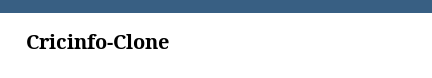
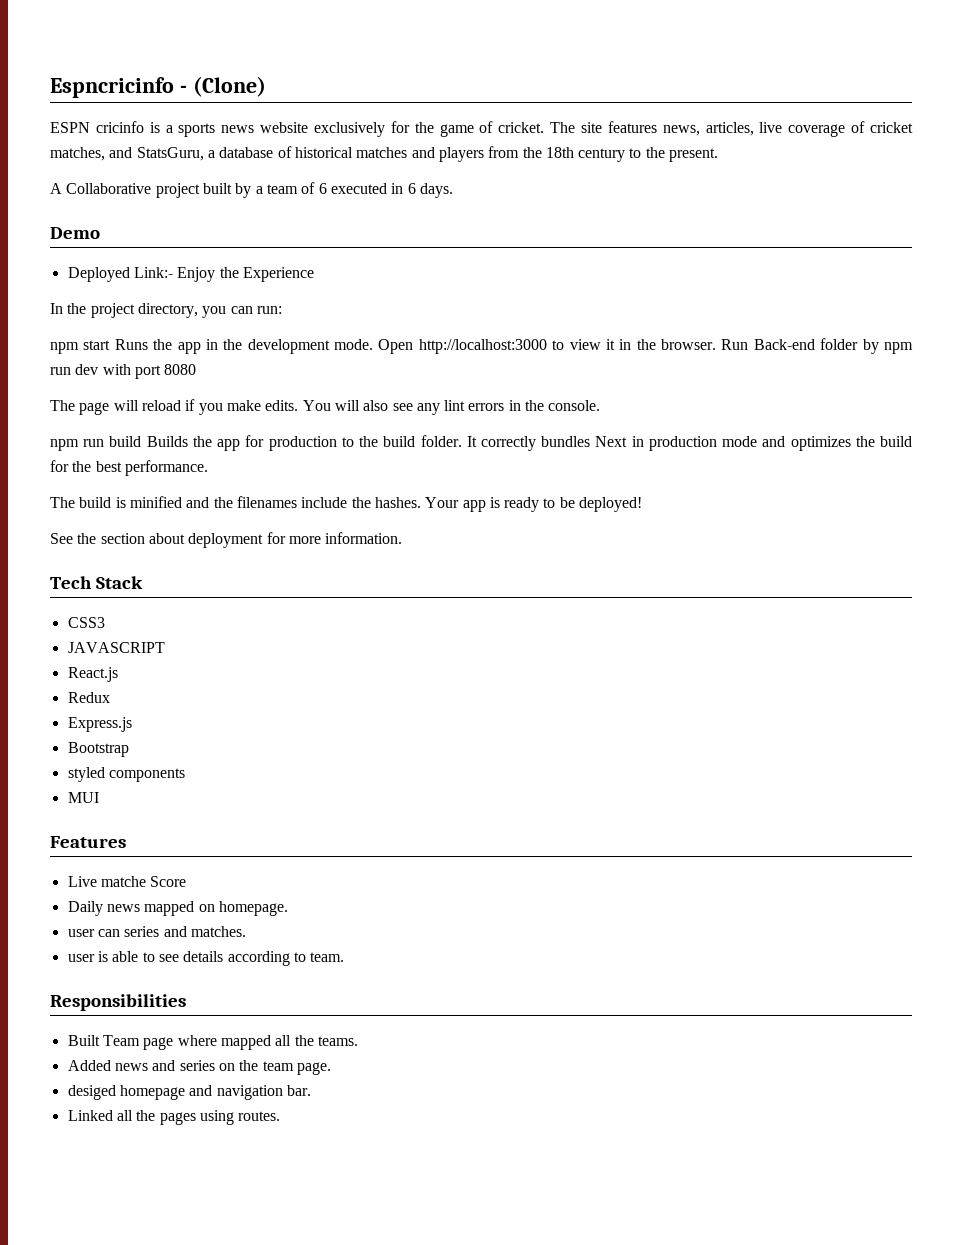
[26,34,169,49] Cricinfo-Clone -> [50,76,266,98] [50,121,914,137] [50,146,719,162] [50,182,453,198] [50,227,100,239] [67,267,314,282] [50,303,282,318] [50,338,914,354] [50,364,197,379] [50,399,601,415] [50,435,913,451] [50,460,208,476] [50,496,643,512] [50,532,403,548] [50,576,144,589] [67,617,105,628] [67,642,165,653] [67,667,118,682] [67,692,110,703] [67,717,132,732] [67,742,129,757] [67,767,185,782] [67,792,99,803] [50,836,126,848] [67,876,187,887] [67,901,288,916] [67,926,246,937] [67,951,345,966] [50,994,186,1011] [67,1035,358,1050] [67,1060,331,1075] [67,1085,311,1100] [67,1110,281,1125] Espncricinfo - (Clone) // ESPN cricinfo is a sports news website exclusively for the game of cricket. The site features news, articles, live coverage of cricket matches, and StatsGuru, a database of historical matches and players from the 18th century to the present. // A Collaborative project built by a team of 6 executed in 6 days. // Demo // Deployed Link:- Enjoy the Experience // In the project directory, you can run: // npm start Runs the app in the development mode. Open http://localhost:3000 to view it in the browser. Run Back-end folder by npm run dev with port 8080 // The page will reload if you make edits. You will also see any lint errors in the console. // npm run build Builds the app for production to the build folder. It correctly bundles Next in production mode and optimizes the build for the best performance. // The build is minified and the filenames include the hashes. Your app is ready to be deployed! // See the section about deployment for more information. // Tech Stack // CSS3 // JAVASCRIPT // React.js // Redux // Express.js // Bootstrap // styled components // MUI // Features // Live matche Score // Daily news mapped on homepage. // user can series and matches. // user is able to see details according to team. // Responsibilities // Built Team page where mapped all the teams. // Added news and series on the team page. // desiged homepage and navigation bar. // Linked all the pages using routes.

